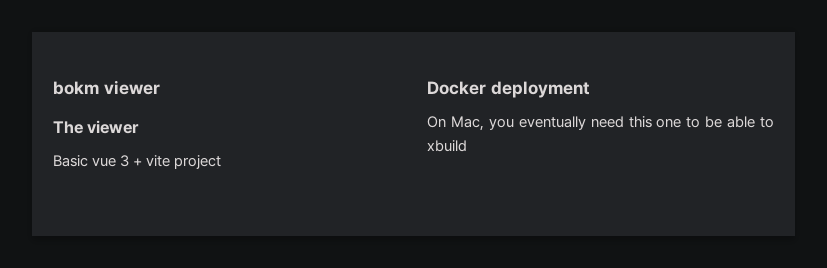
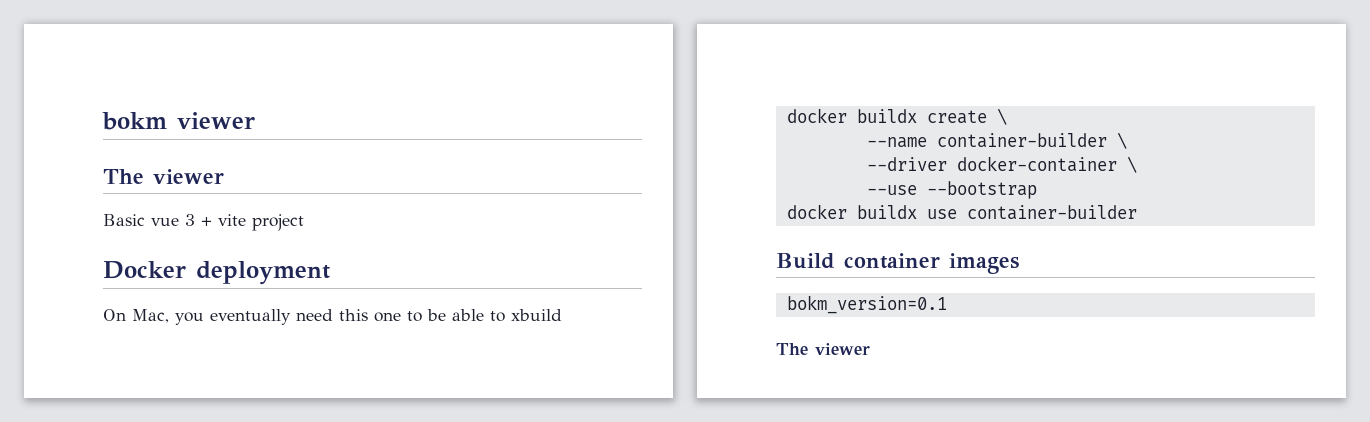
(467, 146) none -> [786,108,1007,125] [866,132,1127,149] [866,156,1137,173] [866,181,1037,199] [786,204,1137,220] [776,253,1019,274] [786,295,947,314] [776,343,870,355] // docker buildx create \ // --name container-builder \ // --driver docker-container \ // --use --bootstrap // docker buildx use container-builder // Build container images // bokm_version=0.1 // The viewer

